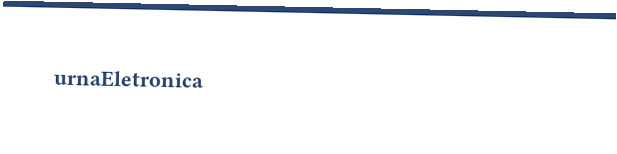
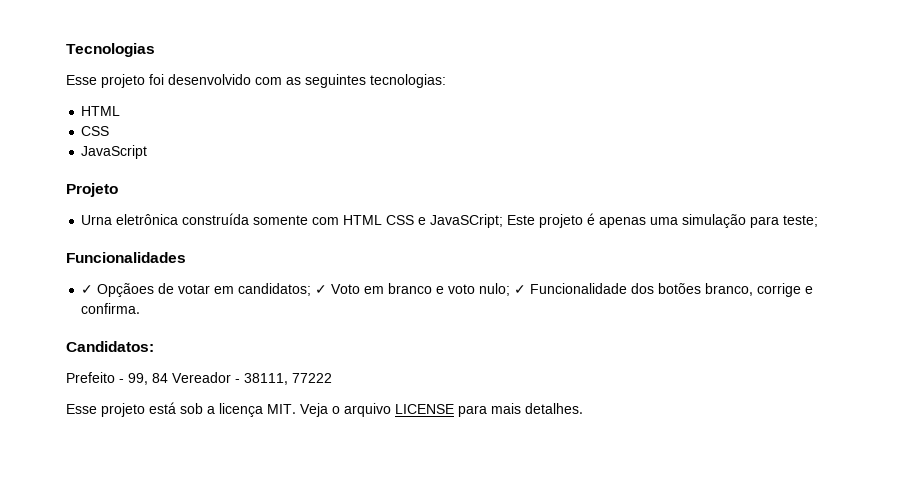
[53,69,205,89] urnaEletronica -> [66,43,155,57] [66,74,446,88] [81,106,121,116] [81,126,110,136] [81,145,148,159] [66,183,118,197] [81,213,819,228] [66,252,186,263] [81,283,814,297] [81,303,141,314] [66,341,154,352] [66,372,332,385] [66,402,583,417] Tecnologias // Esse projeto foi desenvolvido com as seguintes tecnologias: // HTML // CSS // JavaScript // Projeto // Urna eletrônica construída somente com HTML CSS e JavaSCript; Este projeto é apenas uma simulação para teste; // Funcionalidades // ✓ Opçãoes de votar em candidatos; ✓ Voto em branco e voto nulo; ✓ Funcionalidade dos botões branco, corrige e confirma. // Candidatos: // Prefeito - 99, 84 Vereador - 38111, 77222 // Esse projeto está sob a licença MIT. Veja o arquivo LICENSE para mais detalhes.

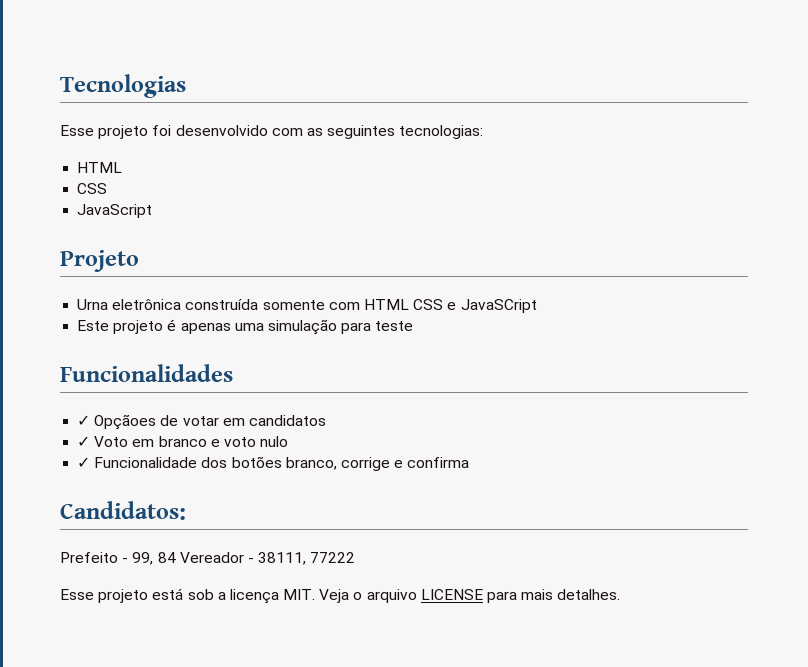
[430,214,504,228] JavaSCript; -> [460,299,537,313] JavaSCript //
[783,215,819,227] teste; -> [375,321,414,331] teste
[238,283,312,296] candidatos; -> [248,415,326,426] candidatos //
[479,283,511,296] nulo; -> [260,436,289,447] nulo //
[81,303,141,314] confirma. -> [407,457,470,468] confirma

